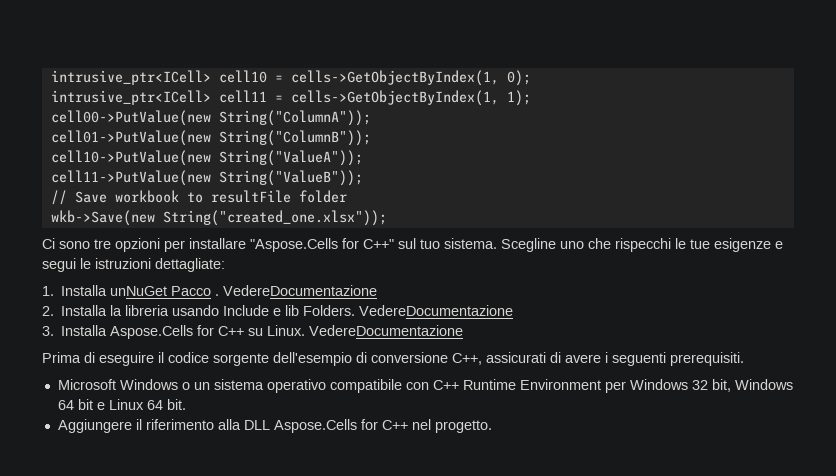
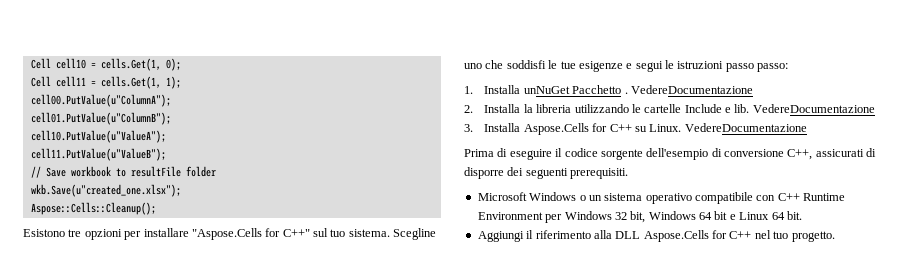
[50,70,211,85] intrusive_ptr<ICell> -> [30,58,51,69] Cell
[290,70,499,86] cells->GetObjectByIndex(1, -> [100,58,161,71] cells.Get(1,
[50,90,211,105] intrusive_ptr<ICell> -> [30,76,51,87] Cell
[290,90,499,106] cells->GetObjectByIndex(1, -> [100,76,161,89] cells.Get(1,
[50,110,371,126] [50,130,371,146] [50,150,363,166] [50,170,363,186] cell00->PutValue(new String("ColumnA")); // cell01->PutValue(new String("ColumnB")); // cell10->PutValue(new String("ValueA")); // cell11->PutValue(new String("ValueB")); -> [30,94,171,107] [30,112,171,125] [30,130,166,143] [30,148,166,161] cell00.PutValue(u"ColumnA"); // cell01.PutValue(u"ColumnB"); // cell10.PutValue(u"ValueA"); // cell11.PutValue(u"ValueB");
[50,210,387,226] [42,238,90,249] wkb->Save(new String("created_one.xlsx")); // Ci sono -> [30,184,181,197] [30,202,156,215] [23,229,65,237] wkb.Save(u"created_one.xlsx"); // Aspose::Cells::Cleanup(); // Esistono
[615,238,671,252] rispecchi -> [506,60,546,69] soddisfi
[155,258,225,272] dettagliate: -> [725,63,789,72] passo passo:
[171,286,212,296] Pacco -> [572,85,622,94] Pacchetto
[172,305,356,316] usando Include e lib Folders. -> [574,104,750,113] utilizzando le cartelle Include e lib.
[565,352,608,363] avere i -> [464,167,524,179] disporre dei
[57,419,132,433] Aggiungere -> [477,231,524,242] Aggiungi
(431, 424) none -> [773,231,789,239] tuo

